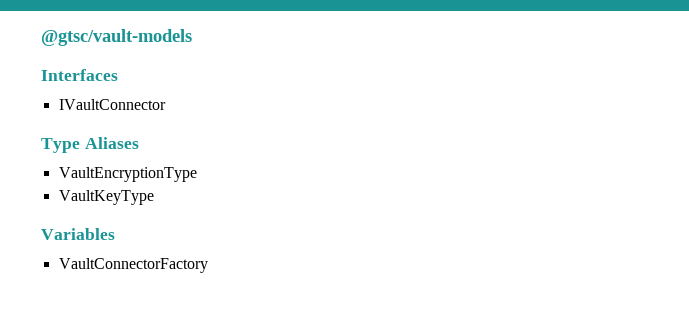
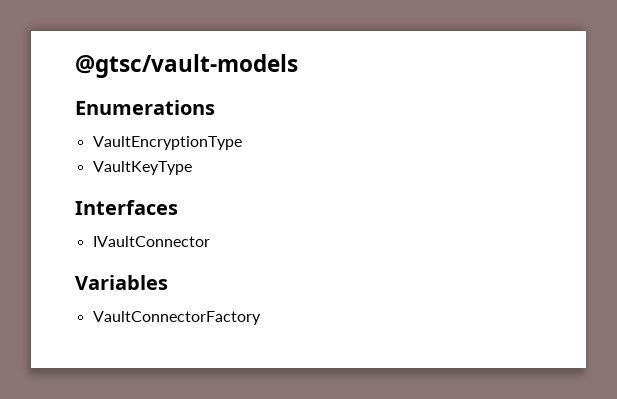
(192, 37) none -> [75,100,215,115] [92,136,242,150] [92,161,192,175] // Enumerations // VaultEncryptionType // VaultKeyType
[41,137,139,153] [58,167,197,182] [58,190,154,205] // Type Aliases // VaultEncryptionType // VaultKeyType -> (210, 241) none

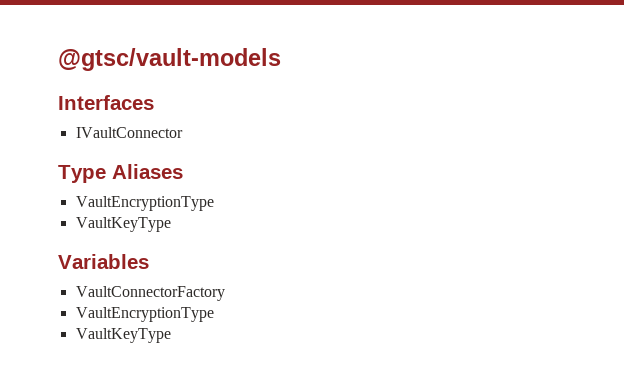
[75,100,215,115] [92,136,242,150] [92,161,192,175] [75,200,178,215] [92,236,210,247] Enumerations // VaultEncryptionType // VaultKeyType // Interfaces // IVaultConnector -> [58,95,154,110] [75,127,183,138] [58,164,183,183] [75,196,214,211] [75,217,171,232] Interfaces // IVaultConnector // Type Aliases // VaultEncryptionType // VaultKeyType
(261, 318) none -> [75,307,214,322] [75,328,171,343] // VaultEncryptionType // VaultKeyType

